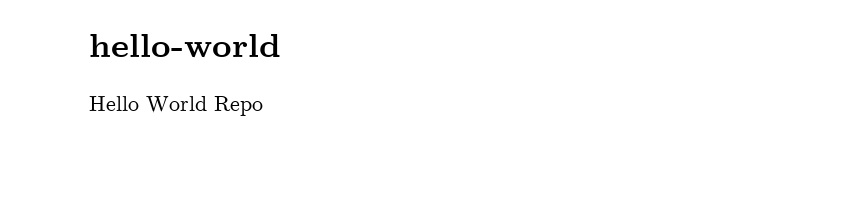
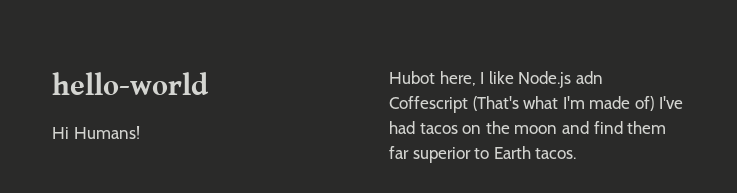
[89,96,263,116] Hello World Repo -> [52,126,140,139] [389,71,603,88] [389,96,683,113] [389,121,667,134] [389,146,577,163] Hi Humans! // Hubot here, I like Node.js adn Coffescript (That's what I'm made of) I've had tacos on the moon and find them far superior to Earth tacos.

